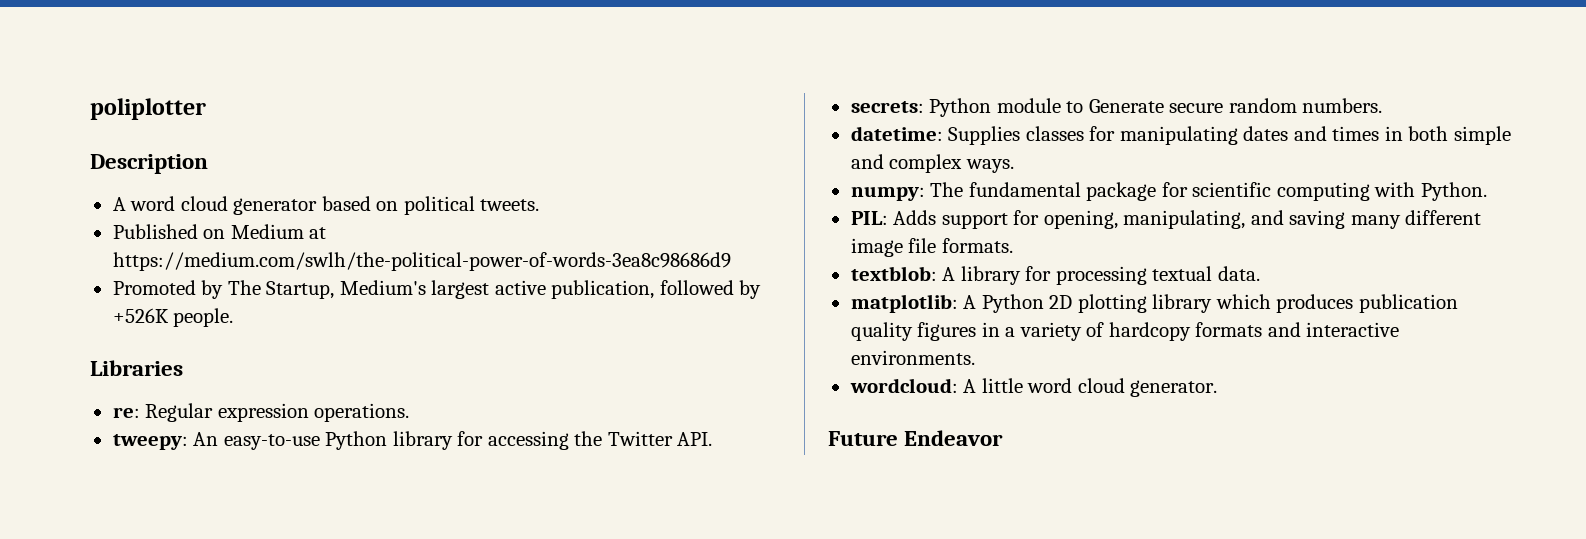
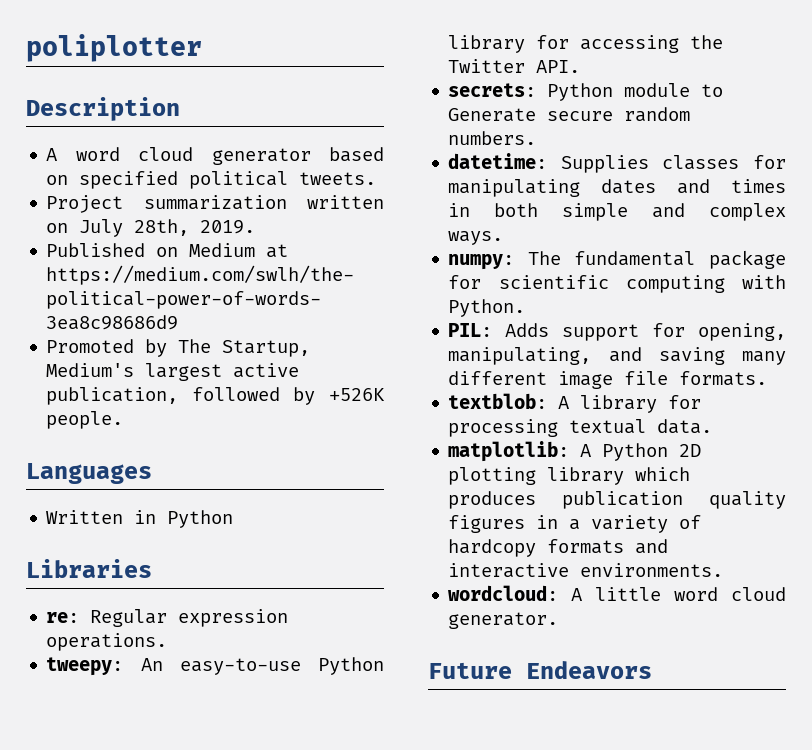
(399, 206) none -> [79,171,179,189] specified
(540, 205) none -> [46,195,384,213] [46,219,256,237] // Project summarization written on July 28th, 2019.
(234, 317) none -> [26,463,152,484] [46,510,234,528] // Languages // Written in Python
[904,430,1004,446] Endeavor -> [526,661,652,679] Endeavors

